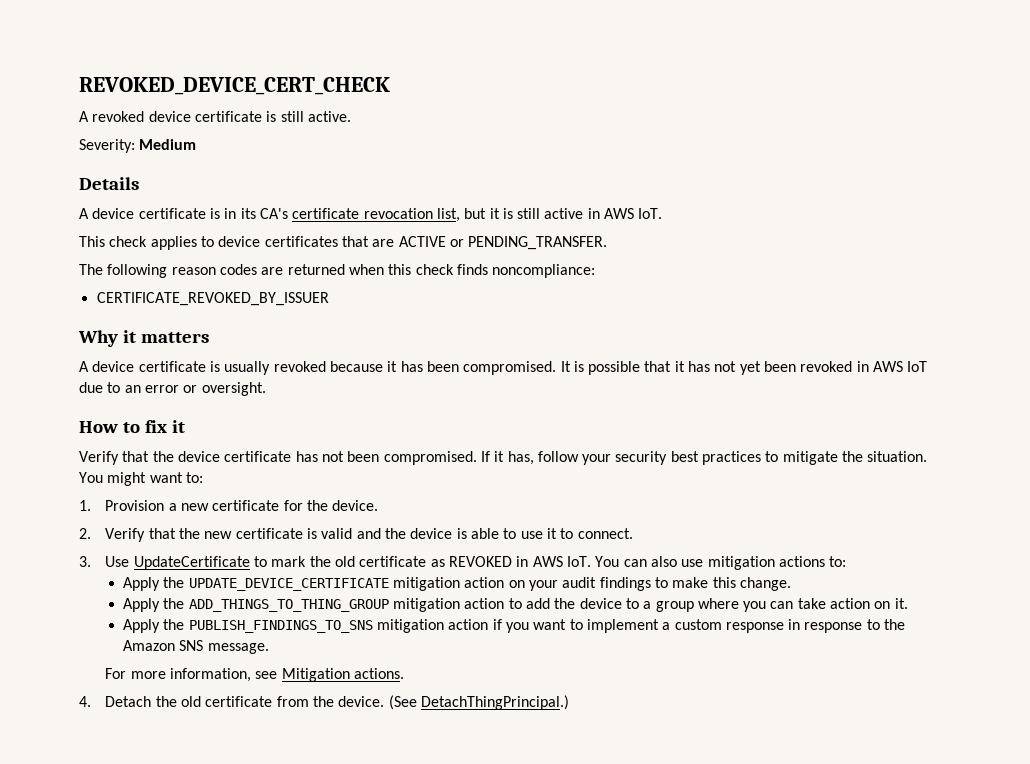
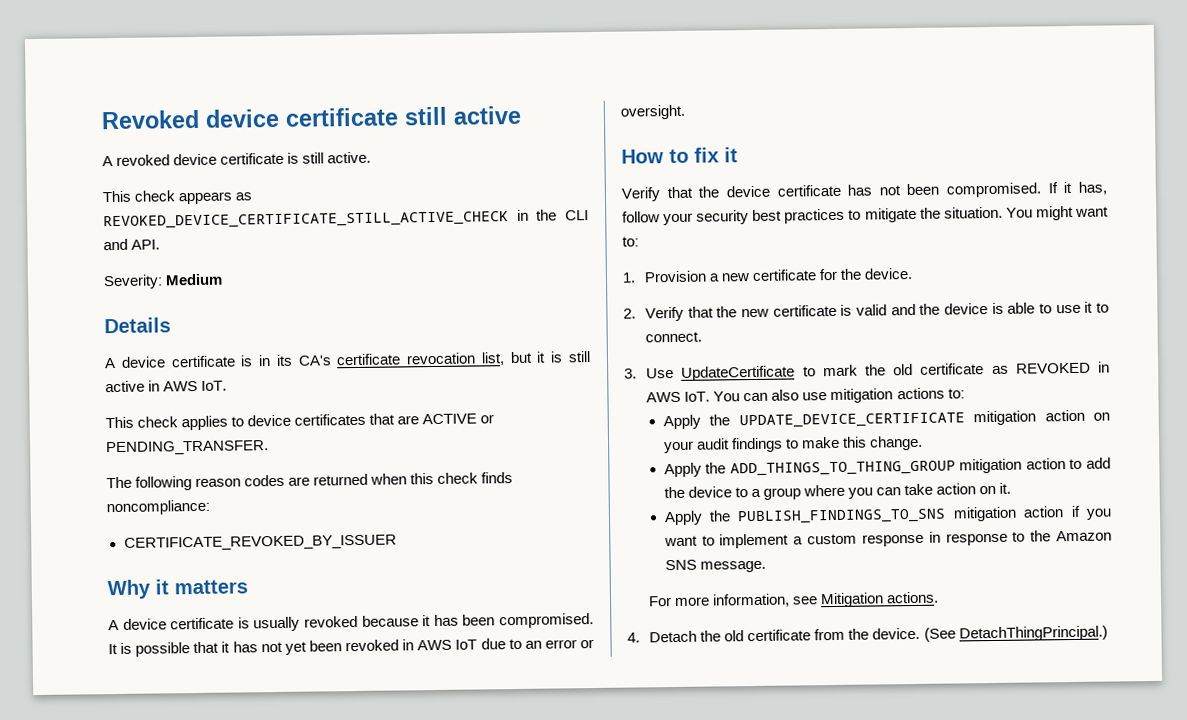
[79,77,390,95] REVOKED_DEVICE_CERT_CHECK -> [101,105,522,130] Revoked device certificate still active
(351, 116) none -> [102,190,253,205] [103,209,589,230] [103,238,161,251] // This check appears as REVOKED_DEVICE_CERTIFICATE_STILL_ACTIVE_CHECK in the CLI and API.

